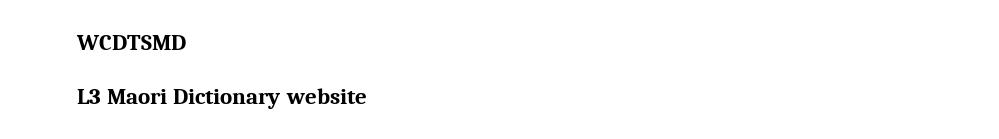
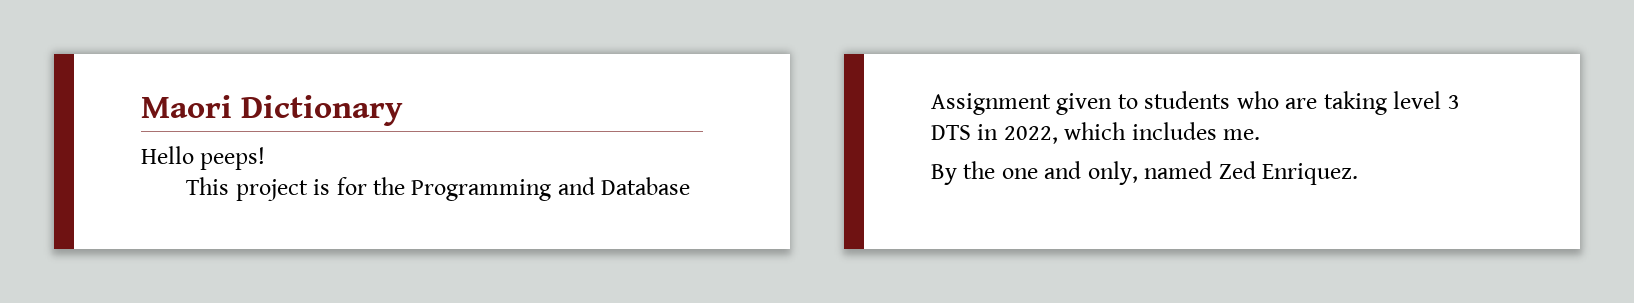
[76,35,186,50] [77,89,101,104] WCDTSMD // L3 -> (141, 106) none
[285,88,367,104] website -> [141,146,266,170] [186,177,691,201] [931,91,1460,115] [931,122,1261,144] [931,161,1359,185] // Hello peeps! // This project is for the Programming and Database Assignment given to students who are taking level 3 DTS in 2022, which includes me. // By the one and only, named Zed Enriquez.

